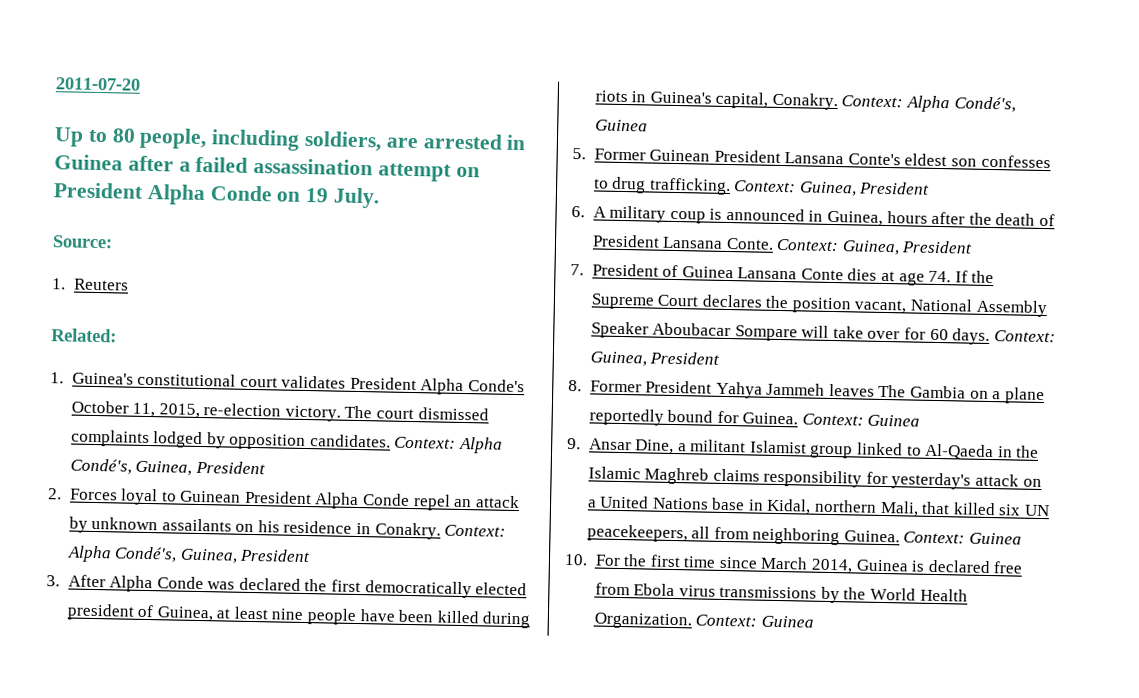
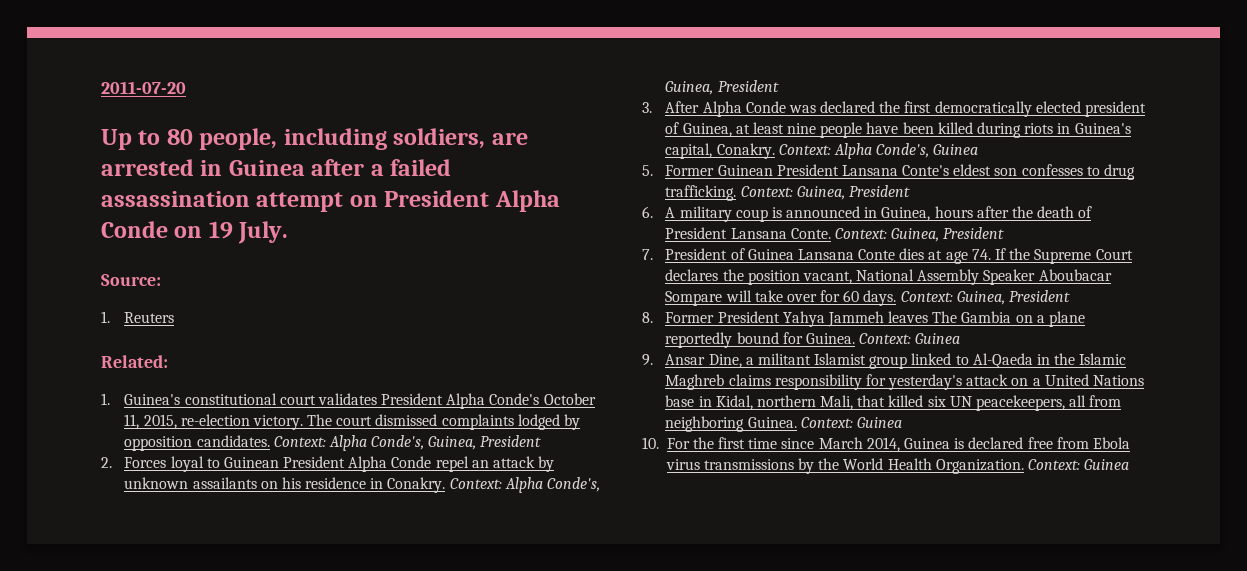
[69,458,132,475] Condé's, -> [371,435,425,450] Conde's,
[114,546,178,563] Condé's, -> [547,477,601,492] Conde's,
[953,96,1016,113] Condé's, -> [876,143,930,158] Conde's,

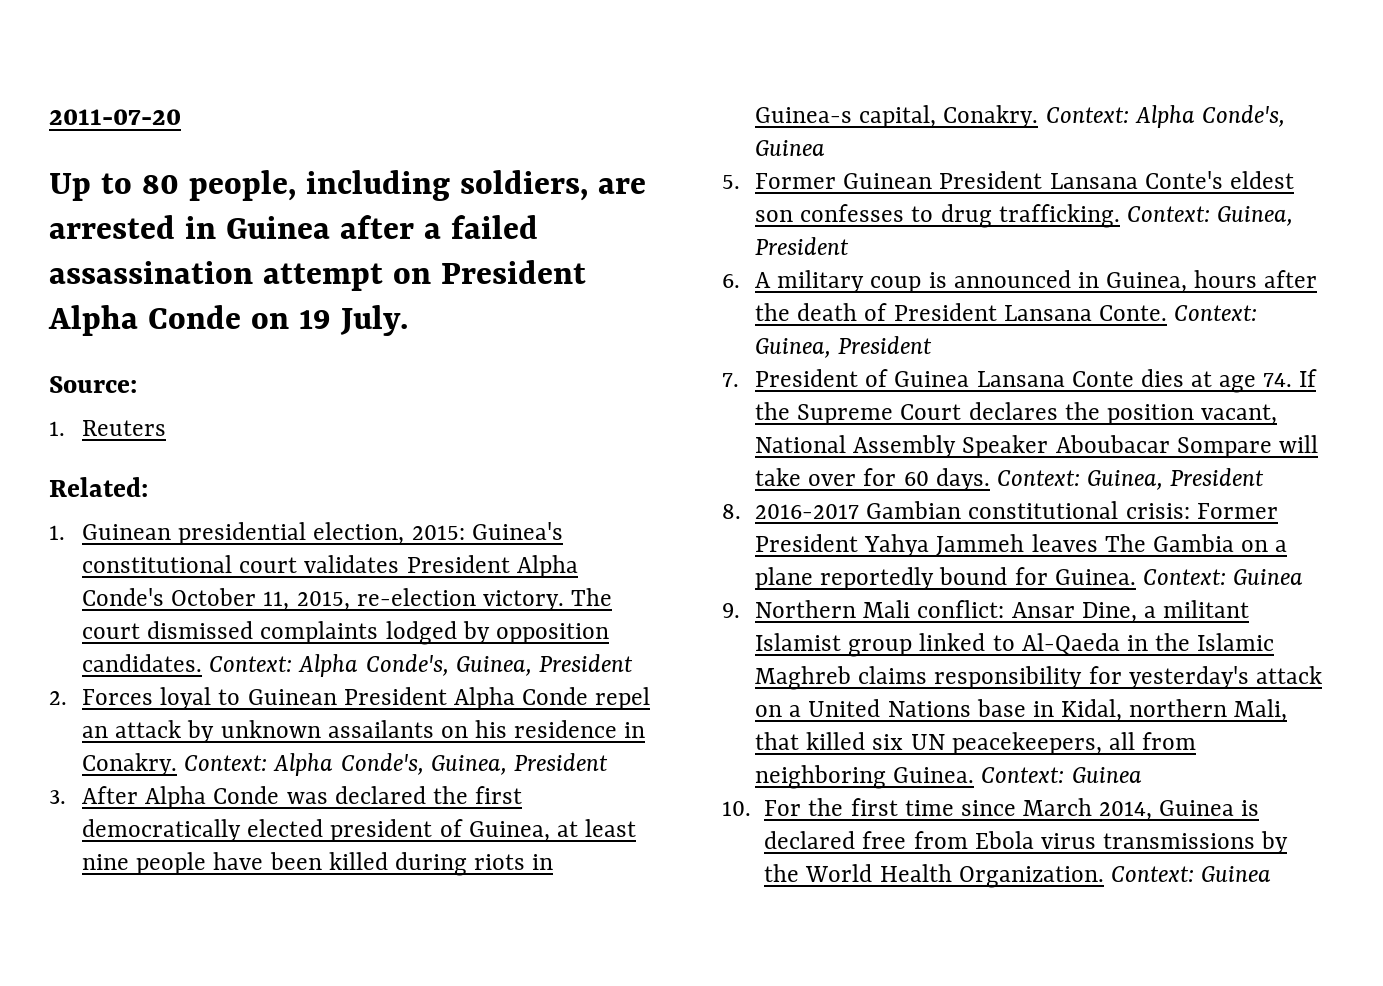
(110, 399) none -> [82,522,465,545] Guinean presidential election, 2015:
[1074,123,1131,134] Guinea's -> [755,107,853,123] Guinea-s
(653, 317) none -> [755,501,1190,519] 2016-2017 Gambian constitutional crisis:
(653, 360) none -> [755,600,1005,618] Northern Mali conflict:

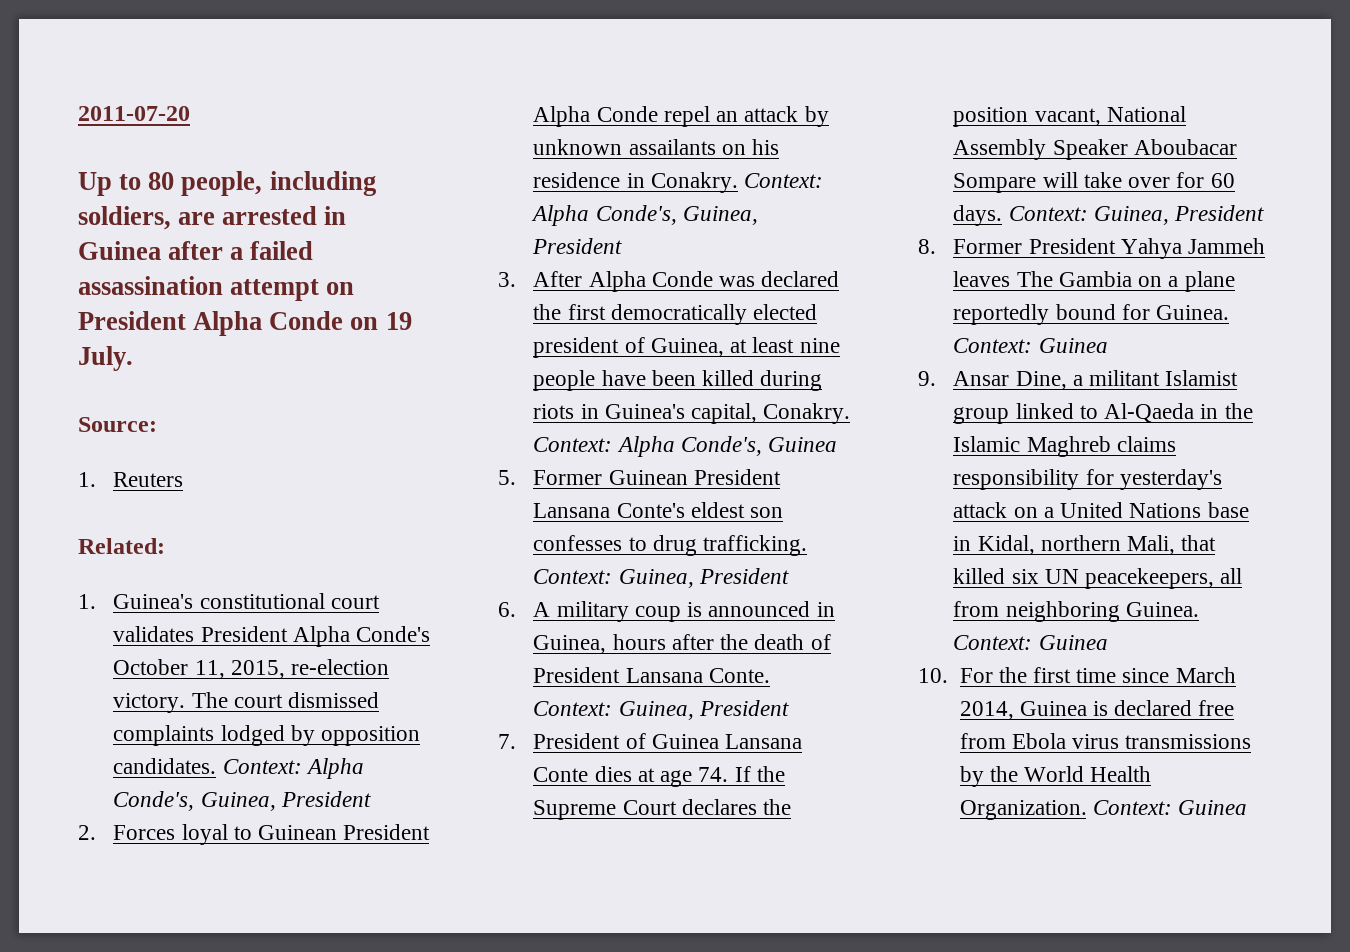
[82,522,465,545] Guinean presidential election, 2015: -> (96, 601) none
[755,107,853,123] Guinea-s -> [604,404,685,419] Guinea's
[755,501,1190,519] 2016-2017 Gambian constitutional crisis: -> (936, 246) none
[755,600,1005,618] Northern Mali conflict: -> (936, 378) none

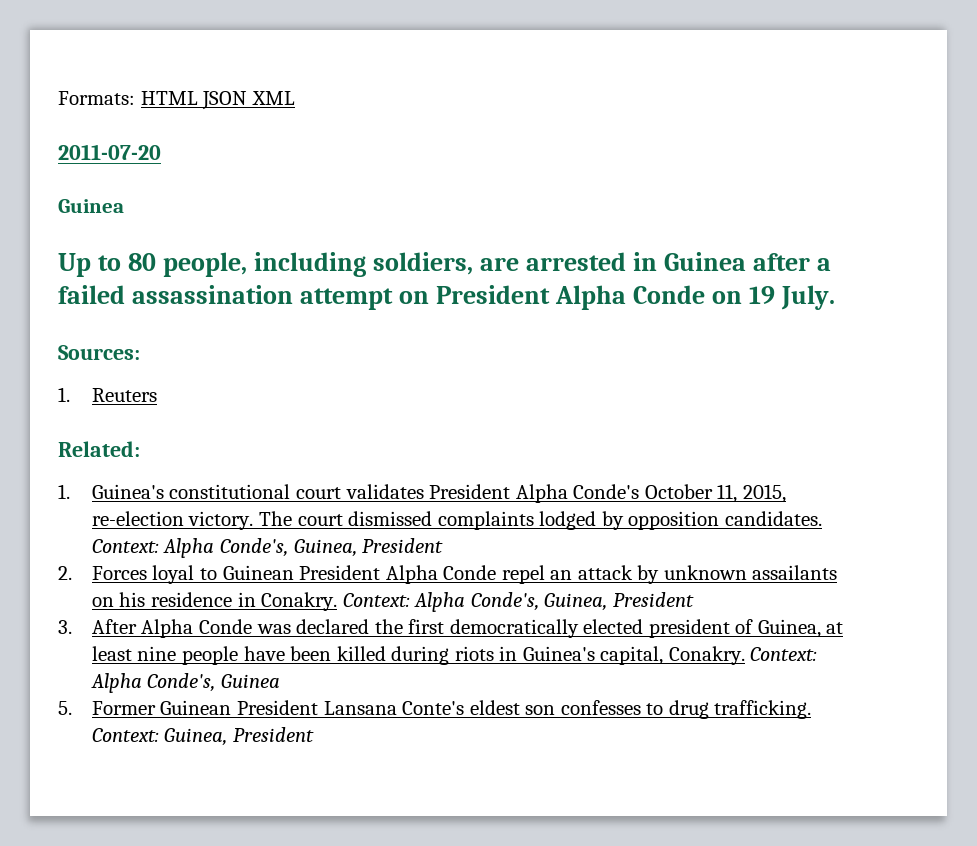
(78, 113) none -> [58,91,295,110] Formats: HTML JSON XML //
(190, 113) none -> [58,199,124,213] // Guinea
[78,417,157,432] Source: -> [58,345,140,360] Sources:
[498,601,835,622] [533,634,831,654] [533,667,770,683] [533,700,789,720] [498,733,803,749] [533,766,785,787] [533,799,792,820] [953,106,1186,127] [953,139,1237,160] [953,172,1235,193] [953,205,1265,226] [918,238,1266,259] [953,271,1235,292] [953,304,1230,325] [953,338,1108,353] [918,370,1239,390] [953,403,1253,424] [953,436,1176,457] [953,469,1222,490] [953,502,1249,518] [953,535,1217,555] [953,568,1243,589] [953,601,1199,622] [953,635,1108,650] [918,667,1236,683] [959,700,1235,720] [959,733,1252,749] [959,766,1152,787] [959,800,1247,820] // 6. A military coup is announced in Guinea, hours after the death of President Lansana Conte. Context: Guinea, President // 7. President of Guinea Lansana Conte dies at age 74. If the Supreme Court declares the position vacant, National Assembly Speaker Aboubacar Sompare will take over for 60 days. Context: Guinea, President // 8. Former President Yahya Jammeh leaves The Gambia on a plane reportedly bound for Guinea. Context: Guinea // 9. Ansar Dine, a militant Islamist group linked to Al-Qaeda in the Islamic Maghreb claims responsibility for yesterday's attack on a United Nations base in Kidal, northern Mali, that killed six UN peacekeepers, all from neighboring Guinea. Context: Guinea // 10. For the first time since March 2014, Guinea is declared free from Ebola virus transmissions by the World Health Organization. Context: Guinea -> (314, 734) none

